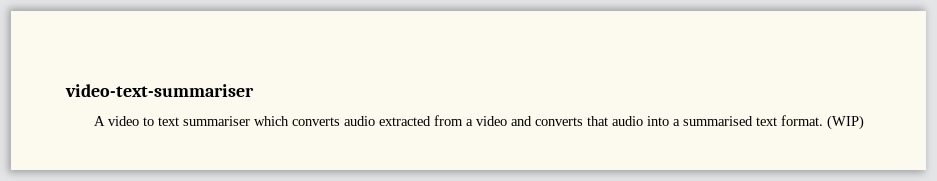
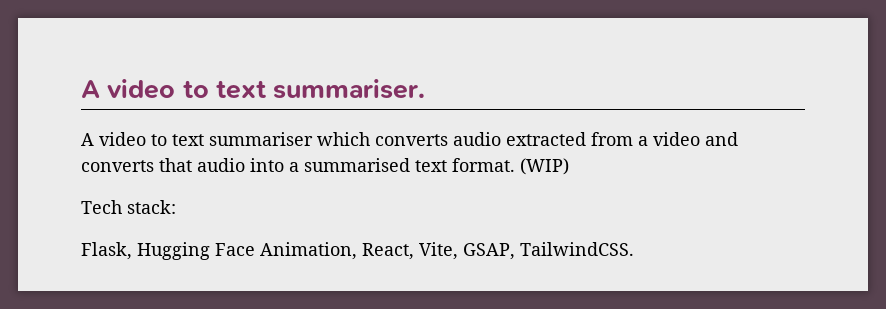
[65,84,254,97] video-text-summariser -> [81,79,426,99] A video to text summariser.
(865, 122) none -> [81,200,176,214] [81,242,634,260] // Tech stack: // Flask, Hugging Face Animation, React, Vite, GSAP, TailwindCSS.

